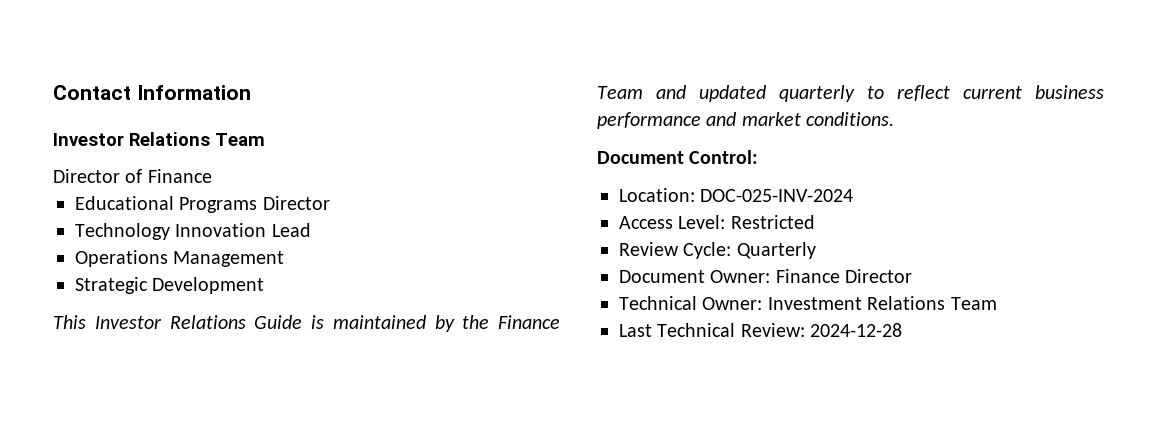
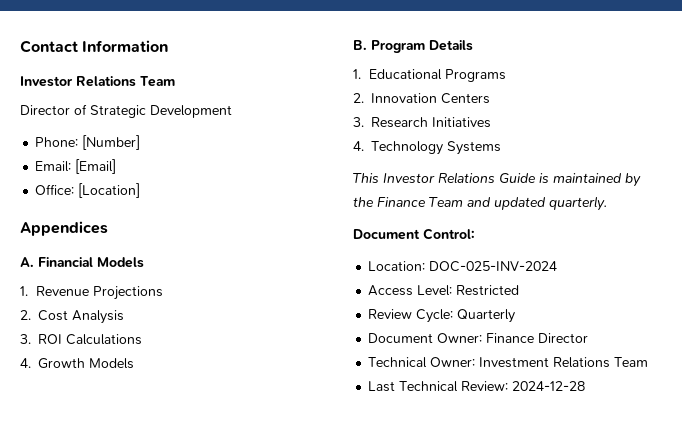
[147,169,212,183] [75,196,330,213] [75,223,311,240] [75,250,285,267] [75,277,265,294] Finance // Educational Programs Director // Technology Innovation Lead // Operations Management // Strategic Development -> [90,105,232,118] [35,135,141,150] [35,159,117,174] [35,183,141,198] [20,221,108,236] [20,257,144,268] [20,286,164,300] [20,310,124,324] [20,334,142,345] [20,358,134,369] [353,40,473,53] [353,69,507,82] [353,93,490,104] [353,117,491,128] [353,141,501,155] Strategic Development // Phone: [Number] // Email: [Email] // Office: [Location] // Appendices // A. Financial Models // 1. Revenue Projections // 2. Cost Analysis // 3. ROI Calculations // 4. Growth Models // B. Program Details // 1. Educational Programs // 2. Innovation Centers // 3. Research Initiatives // 4. Technology Systems
[779,85,1104,102] [597,112,895,129] quarterly to reflect current business performance and market conditions. -> [549,196,607,211] quarterly.

